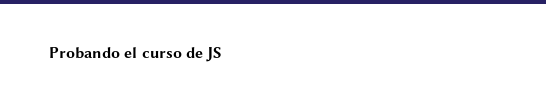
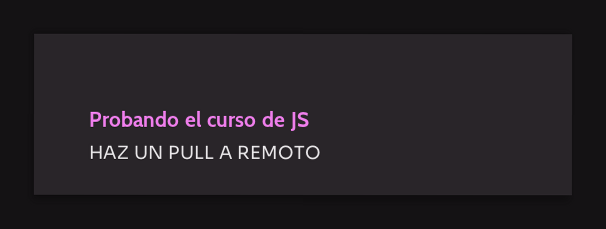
(223, 54) none -> [88,144,322,161] // HAZ UN PULL A REMOTO

